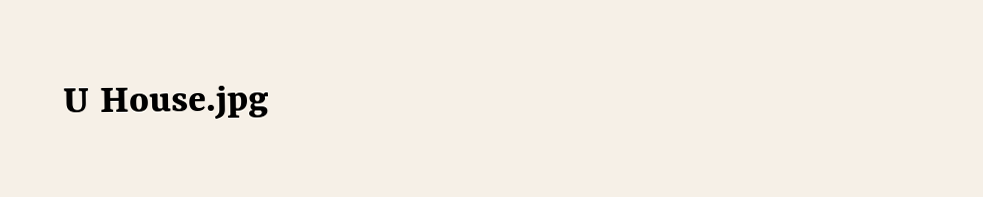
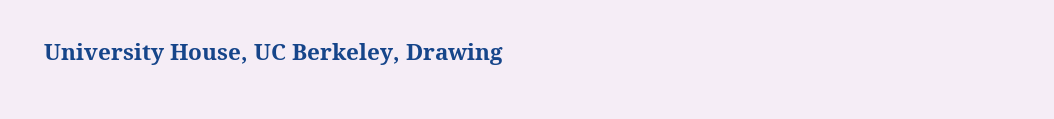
[62,85,270,122] U House.jpg -> [44,43,504,65] University House, UC Berkeley, Drawing

